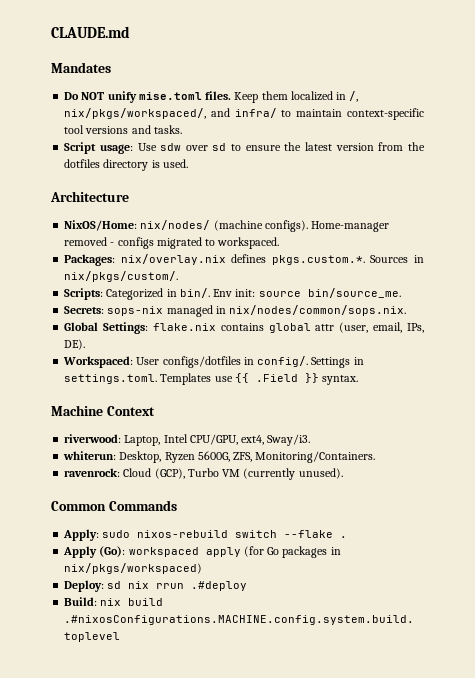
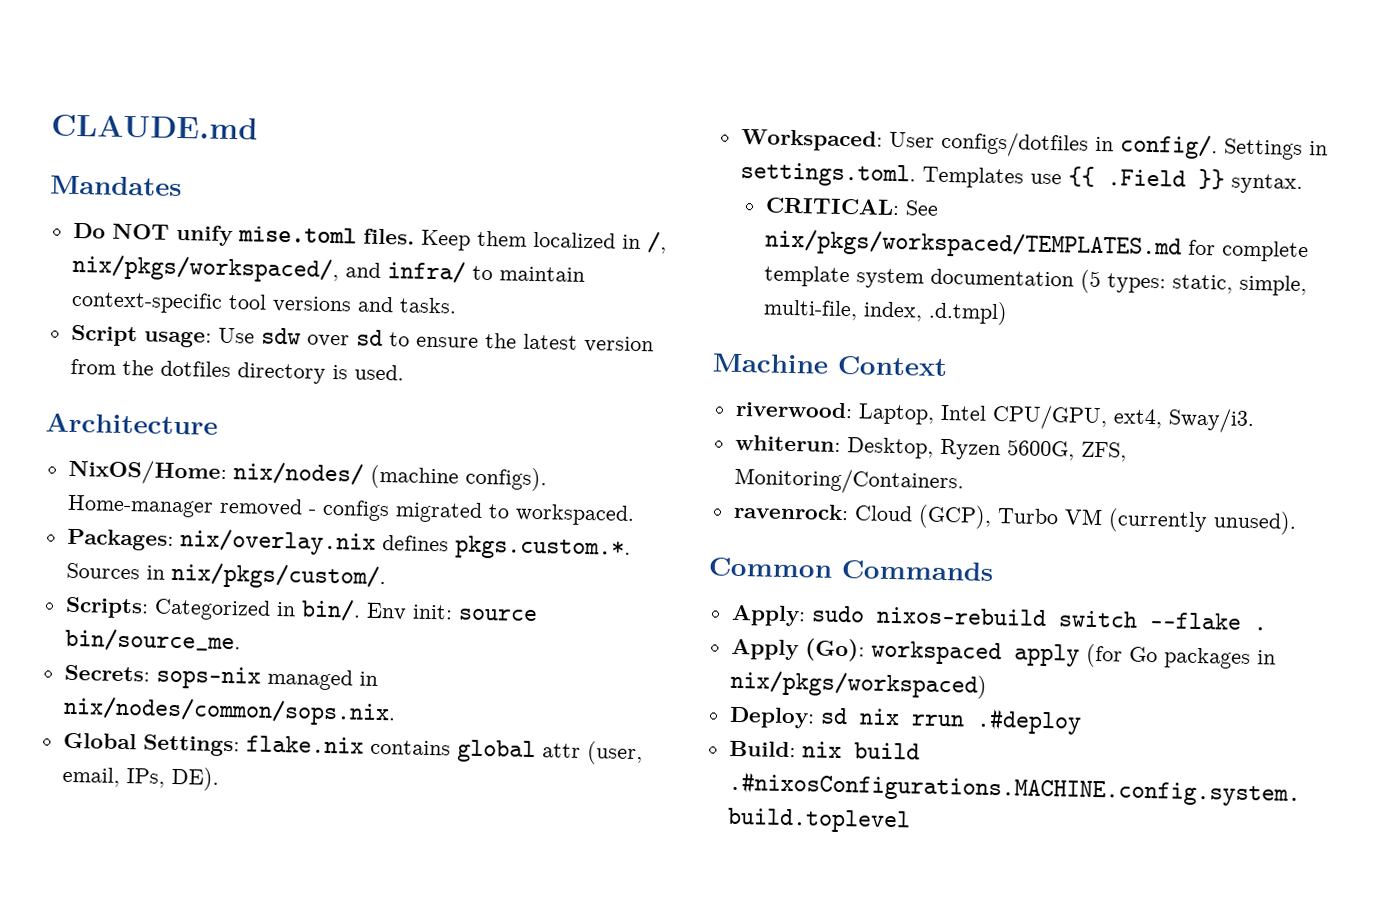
(359, 380) none -> [764,197,939,216] [764,228,1309,263] [763,265,1307,297] [762,299,1008,326] // CRITICAL: See nix/pkgs/workspaced/TEMPLATES.md for complete template system documentation (5 types: static, simple, multi-file, index, .d.tmpl)

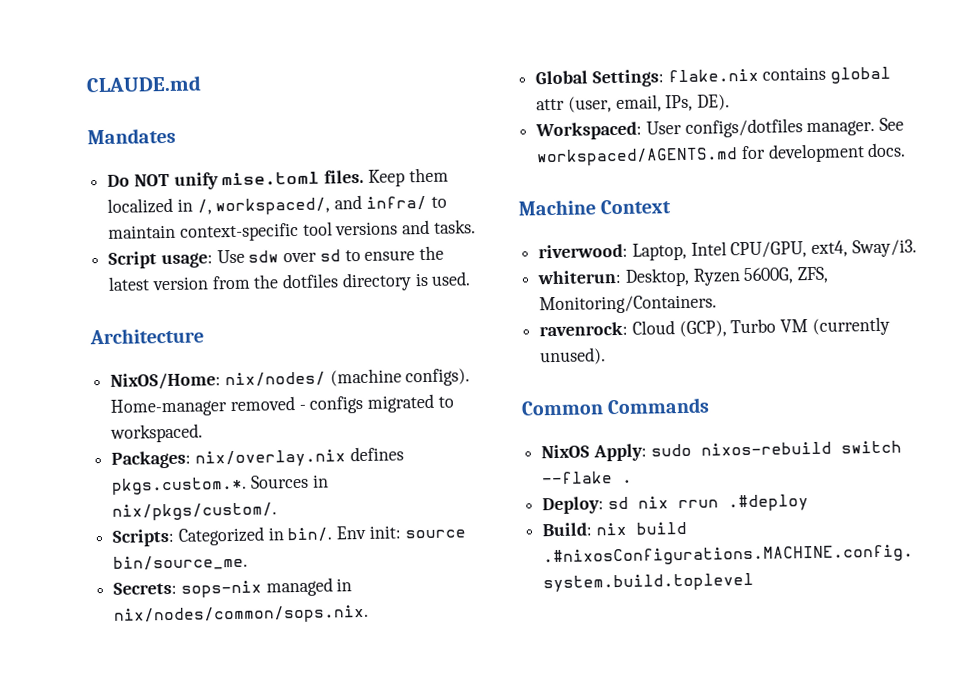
[71,253,339,284] nix/pkgs/workspaced/, -> [215,197,331,216] workspaced/,
[1094,133,1328,160] [739,161,1303,194] [764,197,939,216] [764,228,1309,263] [763,265,1307,297] [762,299,1008,326] in config/. Settings in settings.toml. Templates use {{ .Field }} syntax. // CRITICAL: See nix/pkgs/workspaced/TEMPLATES.md for complete template system documentation (5 types: static, simple, multi-file, index, .d.tmpl) -> [806,117,905,137] [536,142,907,167] manager. See workspaced/AGENTS.md for development docs.
(994, 570) none -> [541,444,591,459] NixOS
[730,638,1276,670] [729,669,987,699] // Apply (Go): workspaced apply (for Go packages in nix/pkgs/workspaced) -> (634, 481) none

